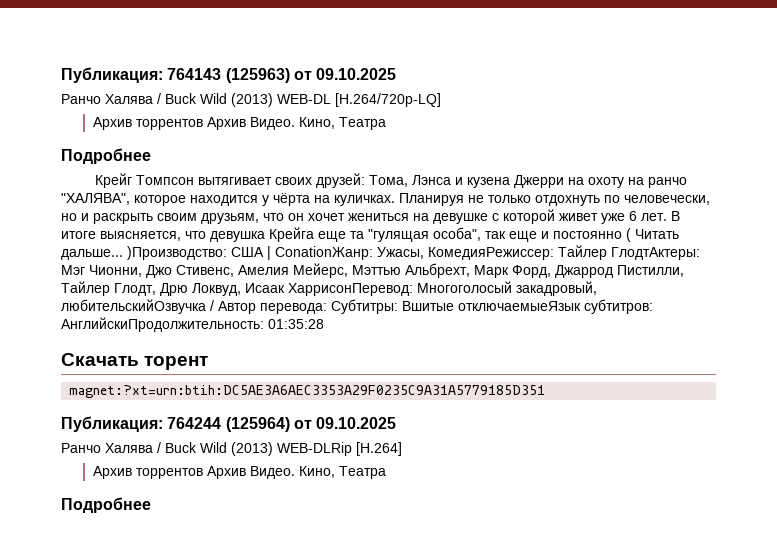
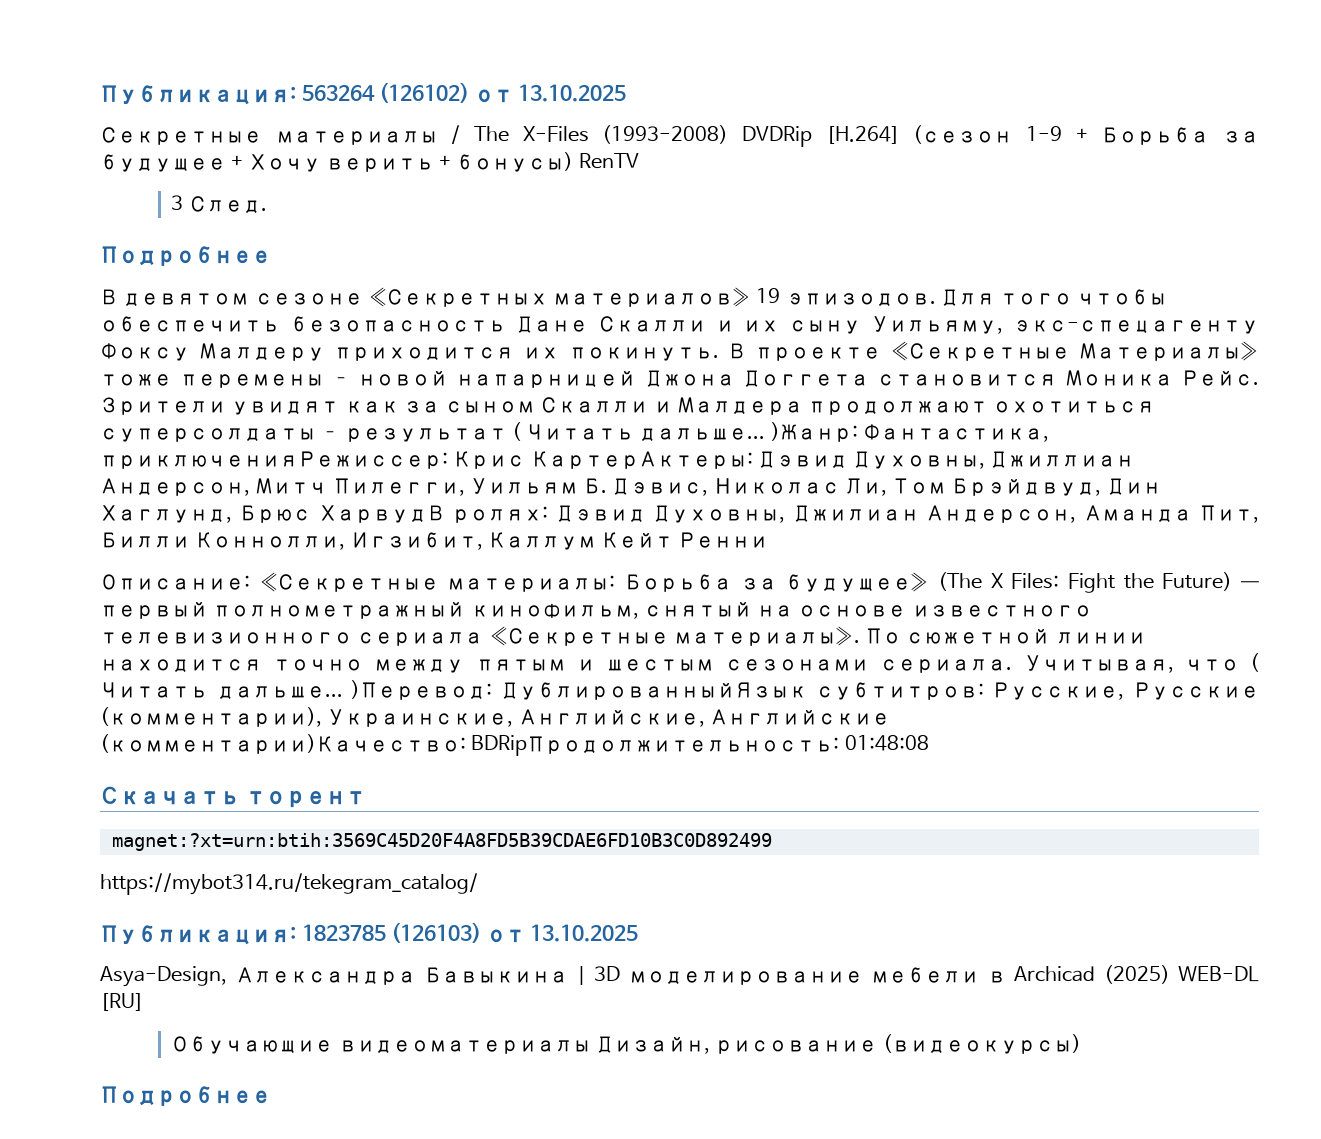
[61,67,397,83] [61,93,441,107] [92,117,386,130] [61,148,151,164] [95,173,688,188] [61,193,710,206] [61,209,680,224] [61,227,679,242] [61,245,700,260] [61,263,684,278] [61,281,597,296] [61,299,653,314] [61,317,324,332] Публикация: 764143 (125963) от 09.10.2025 // Ранчо Халява / Buck Wild (2013) WEB-DL [H.264/720p-LQ] // Архив торрентов Архив Видео. Кино, Театра // Подробнее // Крейг Томпсон вытягивает своих друзей: Тома, Лэнса и кузена Джерри на охоту на ранчо "ХАЛЯВА", которое находится у чёрта на куличках. Планируя не только отдохнуть по человечески, но и раскрыть своим друзьям, что он хочет жениться на девушке с которой живет уже 6 лет. В итоге выясняется, что девушка Крейга еще та "гулящая особа", так еще и постоянно ( Читать дальше... )Производство: США | ConationЖанр: Ужасы, КомедияРежиссер: Тайлер ГлодтАктеры: Мэг Чионни, Джо Стивенс, Амелия Мейерс, Мэттью Альбрехт, Марк Форд, Джаррод Пистилли, Тайлер Глодт, Дрю Локвуд, Исаак ХаррисонПеревод: Многоголосый закадровый, любительскийОзвучка / Автор перевода: Субтитры: Вшитые отключаемыеЯзык субтитров: АнглийскиПродолжительность: 01:35:28 -> [100,82,627,105] [100,125,1259,147] [100,152,639,172] [171,195,267,214] [100,246,271,266] [100,287,1168,307] [100,316,1259,334] [100,341,1259,361] [100,370,1259,388] [100,397,1156,415] [100,422,1049,442] [100,451,1135,469] [100,478,1161,496] [100,505,1259,523] [100,532,769,550] [100,572,1259,593] [100,602,1092,619] [100,626,1146,646] [100,653,1260,673] [100,680,1259,700] [100,707,890,727] [100,734,929,756] Публикация: 563264 (126102) от 13.10.2025 // Секретные материалы / The X-Files (1993-2008) DVDRip [H.264] (сезон 1-9 + Борьба за будущее + Хочу верить + бонусы) RenTV // 3 След. // Подробнее // В девятом сезоне «Секретных материалов» 19 эпизодов. Для того чтобы обеспечить безопасность Дане Скалли и их сыну Уильяму, экс-спецагенту Фоксу Малдеру приходится их покинуть. В проекте «Секретные Материалы» тоже перемены – новой напарницей Джона Доггета становится Моника Рейс. Зрители увидят как за сыном Скалли и Малдера продолжают охотиться суперсолдаты – результат ( Читать дальше... )Жанр: Фантастика, приключенияРежиссер: Крис КартерАктеры: Дэвид Духовны, Джиллиан Андерсон, Митч Пилегги, Уильям Б. Дэвис, Николас Ли, Том Брэйдвуд, Дин Хаглунд, Брюс ХарвудВ ролях: Дэвид Духовны, Джилиан Андерсон, Аманда Пит, Билли Коннолли, Игзибит, Каллум Кейт Ренни // Описание: «Секретные материалы: Борьба за будущее» (The X Files: Fight the Future) — первый полнометражный кинофильм, снятый на основе известного телевизионного сериала «Секретные материалы». По сюжетной линии находится точно между пятым и шестым сезонами сериала. Учитывая, что ( Читать дальше... )Перевод: ДублированныйЯзык субтитров: Русские, Русские (комментарии), Украинские, Английские, Английские (комментарии)Качество: BDRipПродолжительность: 01:48:08
[69,385,546,398] [61,416,397,432] [61,442,402,456] [92,466,386,479] magnet:?xt=urn:btih:DC5AE3A6AEC3353A29F0235C9A31A5779185D351 // Публикация: 764244 (125964) от 09.10.2025 // Ранчо Халява / Buck Wild (2013) WEB-DLRip [H.264] // Архив торрентов Архив Видео. Кино, Театра -> [111,833,772,851] [100,873,478,895] [100,922,639,945] [100,965,1259,987] [100,993,144,1011] [171,1034,1081,1054] magnet:?xt=urn:btih:3569C45D20F4A8FD5B39CDAE6FD10B3C0D892499 // https://mybot314.ru/tekegram_catalog/ // Публикация: 1823785 (126103) от 13.10.2025 // Asya-Design, Александра Бавыкина | 3D моделирование мебели в Archicad (2025) WEB-DL [RU] // Обучающие видеоматериалы Дизайн, рисование (видеокурсы)

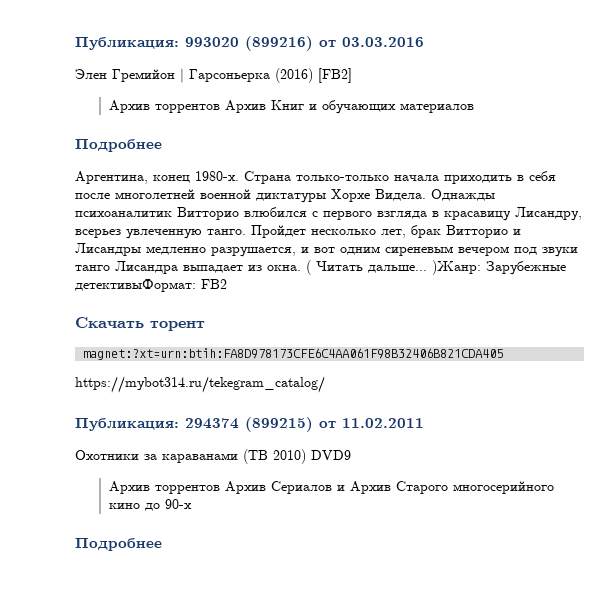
[100,82,627,105] [100,125,1259,147] [100,152,639,172] [171,195,267,214] [100,246,271,266] [100,287,1168,307] [100,316,1259,334] [100,341,1259,361] [100,370,1259,388] [100,397,1156,415] [100,422,1049,442] [100,451,1135,469] [100,478,1161,496] [100,505,1259,523] [100,532,769,550] [100,572,1259,593] [100,602,1092,619] [100,626,1146,646] [100,653,1260,673] [100,680,1259,700] [100,707,890,727] [100,734,929,756] Публикация: 563264 (126102) от 13.10.2025 // Секретные материалы / The X-Files (1993-2008) DVDRip [H.264] (сезон 1-9 + Борьба за будущее + Хочу верить + бонусы) RenTV // 3 След. // Подробнее // В девятом сезоне «Секретных материалов» 19 эпизодов. Для того чтобы обеспечить безопасность Дане Скалли и их сыну Уильяму, экс-спецагенту Фоксу Малдеру приходится их покинуть. В проекте «Секретные Материалы» тоже перемены – новой напарницей Джона Доггета становится Моника Рейс. Зрители увидят как за сыном Скалли и Малдера продолжают охотиться суперсолдаты – результат ( Читать дальше... )Жанр: Фантастика, приключенияРежиссер: Крис КартерАктеры: Дэвид Духовны, Джиллиан Андерсон, Митч Пилегги, Уильям Б. Дэвис, Николас Ли, Том Брэйдвуд, Дин Хаглунд, Брюс ХарвудВ ролях: Дэвид Духовны, Джилиан Андерсон, Аманда Пит, Билли Коннолли, Игзибит, Каллум Кейт Ренни // Описание: «Секретные материалы: Борьба за будущее» (The X Files: Fight the Future) — первый полнометражный кинофильм, снятый на основе известного телевизионного сериала «Секретные материалы». По сюжетной линии находится точно между пятым и шестым сезонами сериала. Учитывая, что ( Читать дальше... )Перевод: ДублированныйЯзык субтитров: Русские, Русские (комментарии), Украинские, Английские, Английские (комментарии)Качество: BDRipПродолжительность: 01:48:08 -> [75,36,424,51] [75,68,352,83] [108,100,474,114] [75,139,162,152] [75,171,556,184] [75,189,495,203] [75,207,582,221] [75,225,521,239] [75,243,578,257] [75,260,566,275] [75,279,227,292] Публикация: 993020 (899216) от 03.03.2016 // Элен Гремийон | Гарсоньерка (2016) [FB2] // Архив торрентов Архив Книг и обучающих материалов // Подробнее // Аргентина, конец 1980-х. Страна только-только начала приходить в себя после многолетней военной диктатуры Хорхе Видела. Однажды психоаналитик Витторио влюбился с первого взгляда в красавицу Лисандру, всерьез увлеченную танго. Пройдет несколько лет, брак Витторио и Лисандры медленно разрушается, и вот одним сиреневым вечером под звуки танго Лисандра выпадает из окна. ( Читать дальше... )Жанр: Зарубежные детективыФормат: FB2
[111,833,772,851] magnet:?xt=urn:btih:3569C45D20F4A8FD5B39CDAE6FD10B3C0D892499 -> [83,348,504,360] magnet:?xt=urn:btih:FA8D978173CFE6C4AA061F98B32406B821CDA405
[301,922,639,943] [100,965,1259,987] [100,993,144,1011] [171,1034,1081,1054] 1823785 (126103) от 13.10.2025 // Asya-Design, Александра Бавыкина | 3D моделирование мебели в Archicad (2025) WEB-DL [RU] // Обучающие видеоматериалы Дизайн, рисование (видеокурсы) -> [185,417,424,432] [75,449,351,464] [108,481,554,494] [108,499,192,511] 294374 (899215) от 11.02.2011 // Охотники за караванами (ТВ 2010) DVD9 // Архив торрентов Архив Сериалов и Архив Старого многосерийного кино до 90-х

